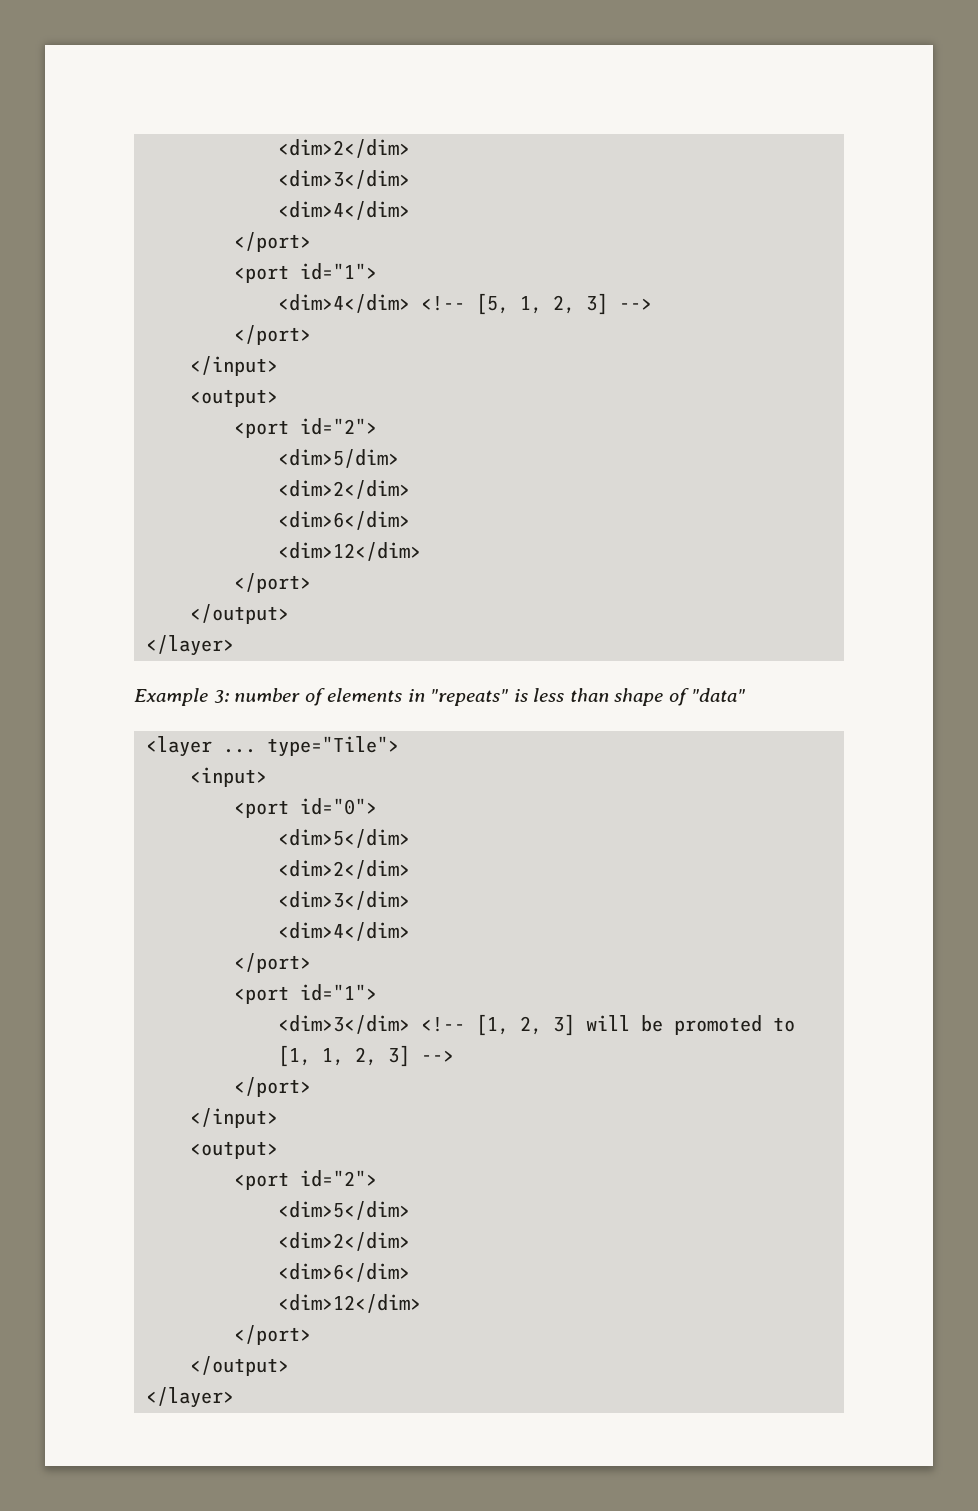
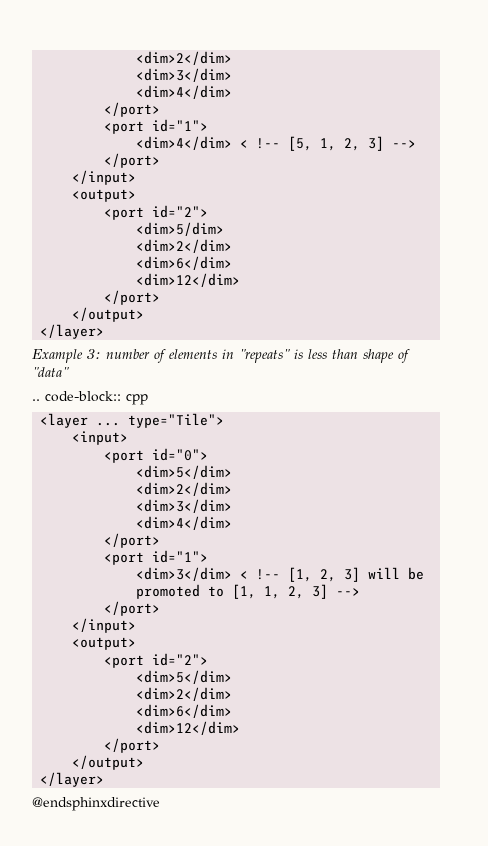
[421,296,466,311] <!-- -> [240,138,281,149] < !--
(746, 695) none -> [32,391,148,405] // .. code-block:: cpp
[421,1017,466,1032] <!-- -> [240,569,281,580] < !--
(235, 1397) none -> [32,797,160,811] // @endsphinxdirective

